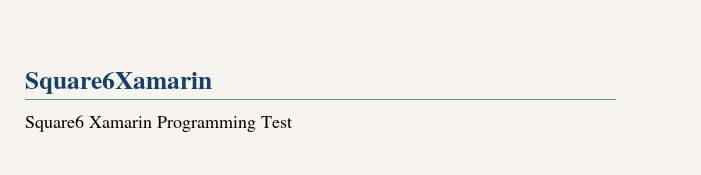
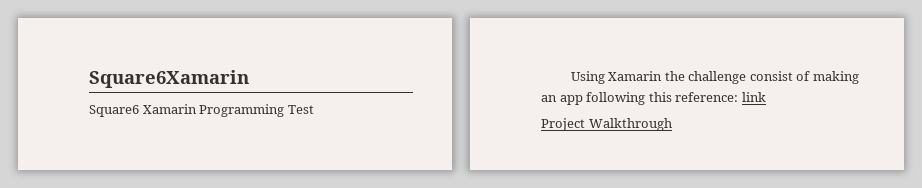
(293, 122) none -> [570,71,859,84] [541,92,766,105] [541,118,672,131] // Using Xamarin the challenge consist of making an app following this reference: link // Project Walkthrough

